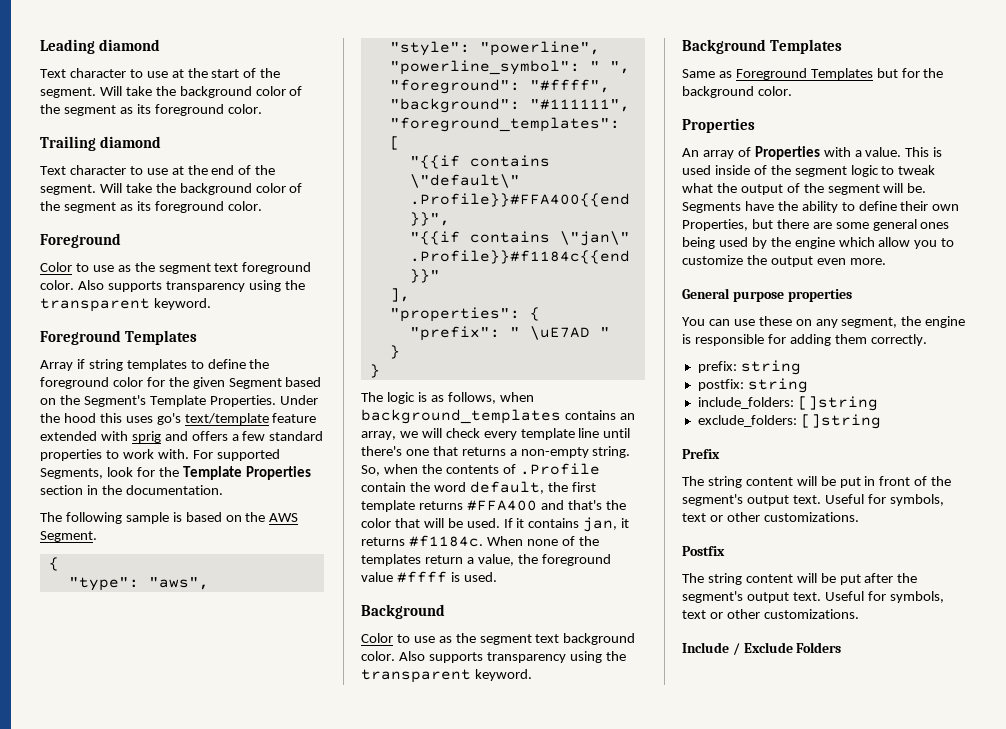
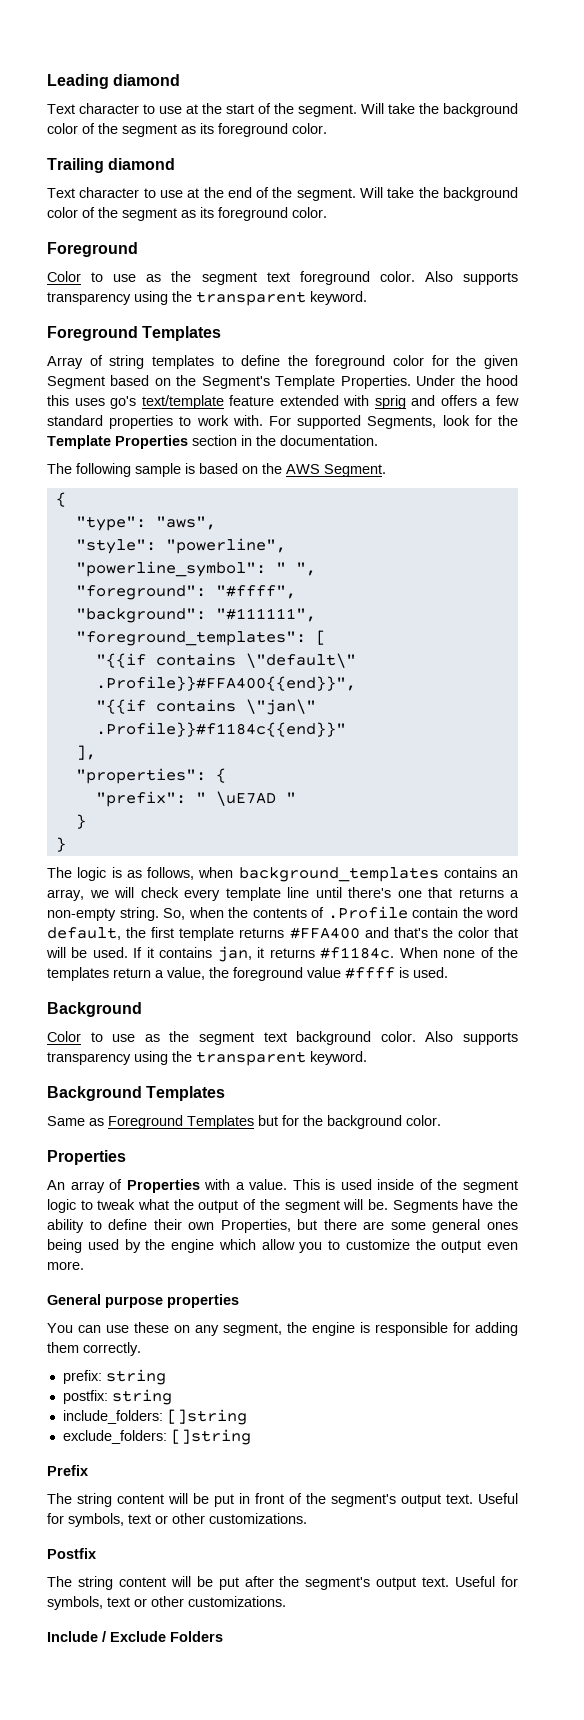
[76,359,85,369] if -> [89,355,103,366] of

